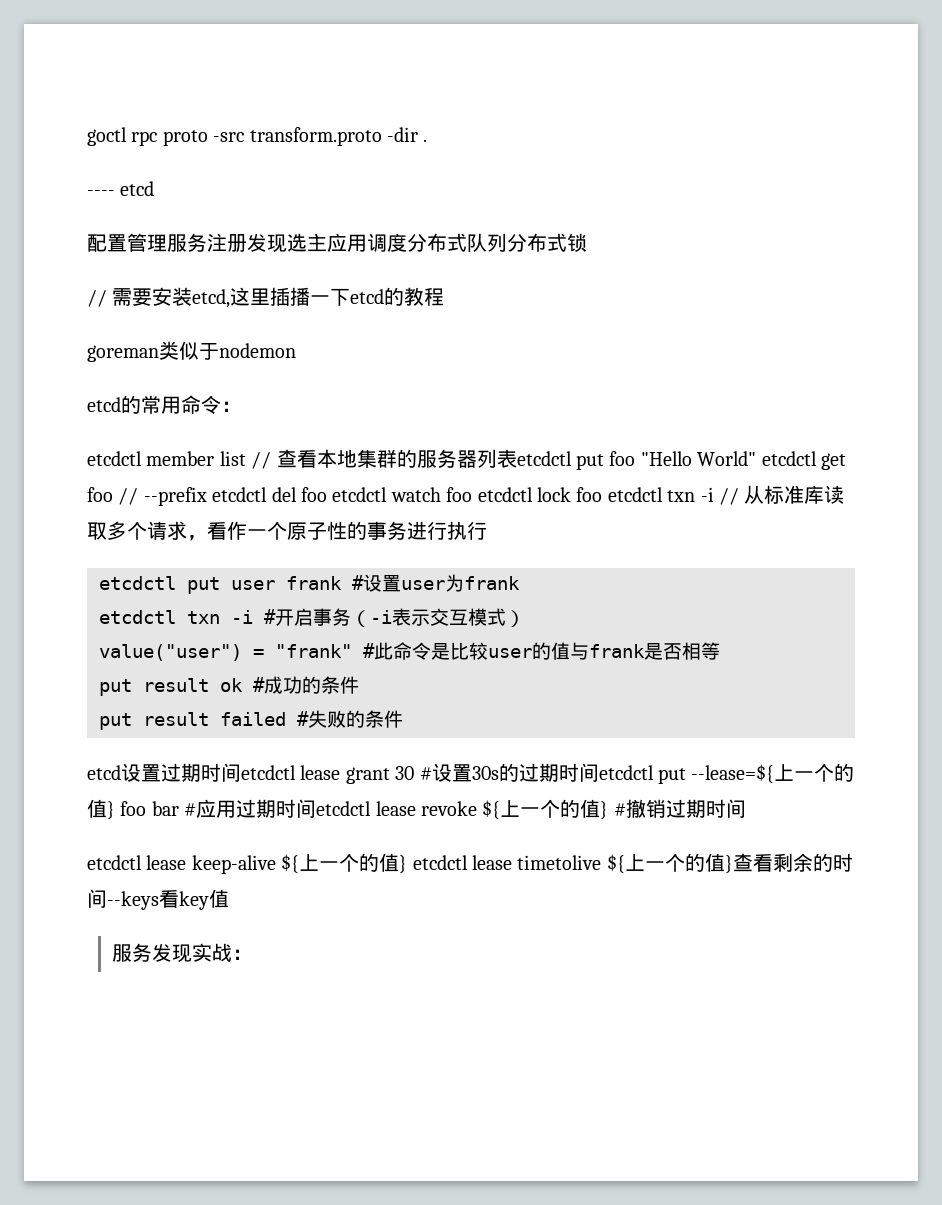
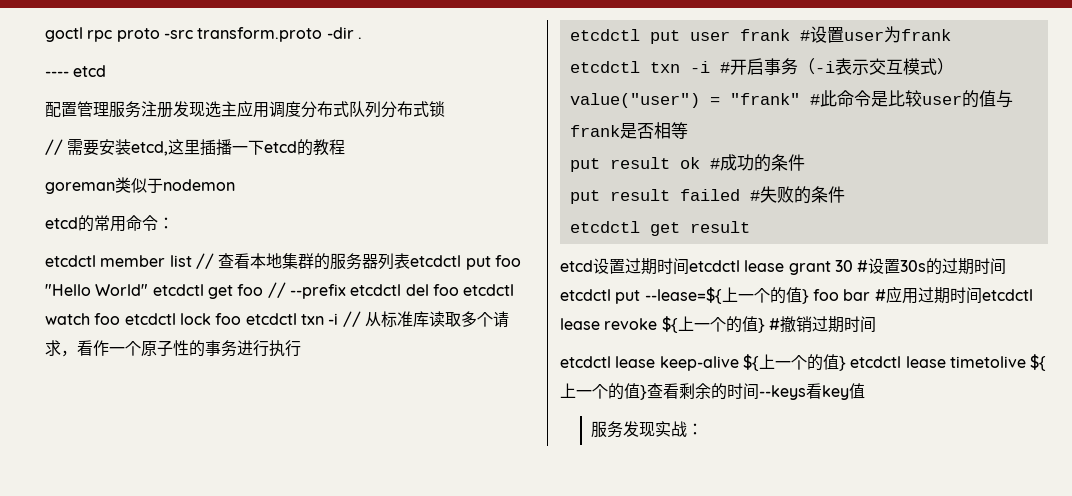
(403, 719) none -> [569,221,750,236] // etcdctl get result

